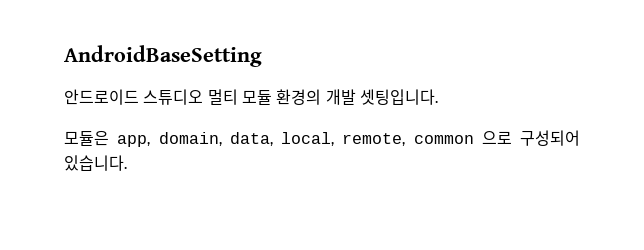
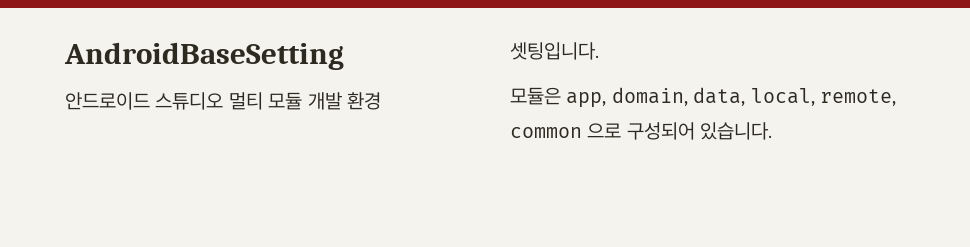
[276,89,356,105] 환경의 개발 -> [307,92,381,110] 개발 환경

